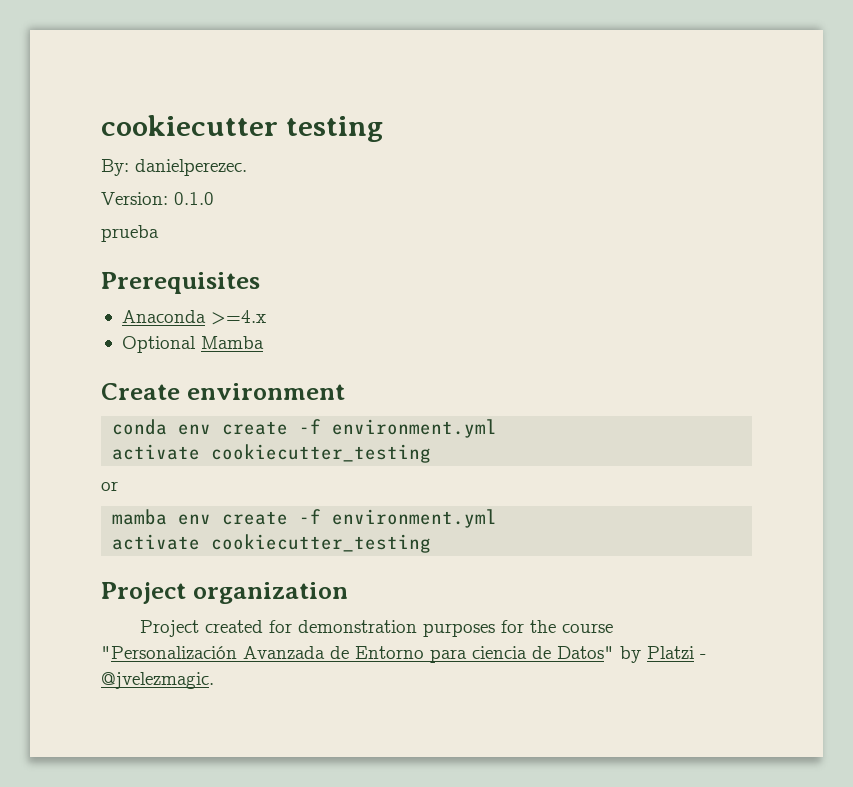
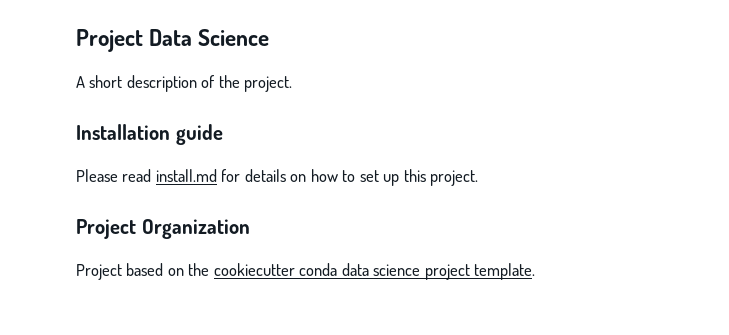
[101,115,383,142] [101,159,247,176] [101,192,214,205] [101,225,159,242] [101,272,260,294] [121,310,266,325] [121,336,264,353] [101,383,345,400] [112,419,498,438] [112,444,432,463] [101,481,118,491] [112,509,498,528] [112,534,432,553] [101,582,348,604] [140,620,614,637] [101,646,706,663] [101,672,214,689] cookiecutter testing // By: danielperezec. // Version: 0.1.0 // prueba // Prerequisites // Anaconda >=4.x // Optional Mamba // Create environment // conda env create -f environment.yml // activate cookiecutter_testing // or // mamba env create -f environment.yml // activate cookiecutter_testing // Project organization // Project created for demonstration purposes for the course "Personalización Avanzada de Entorno para ciencia de Datos" by Platzi - @jvelezmagic. -> [76,29,270,52] [76,75,293,92] [76,124,223,145] [76,169,479,186] [76,219,250,239] [76,263,536,280] Project Data Science // A short description of the project. // Installation guide // Please read install.md for details on how to set up this project. // Project Organization // Project based on the cookiecutter conda data science project template.

